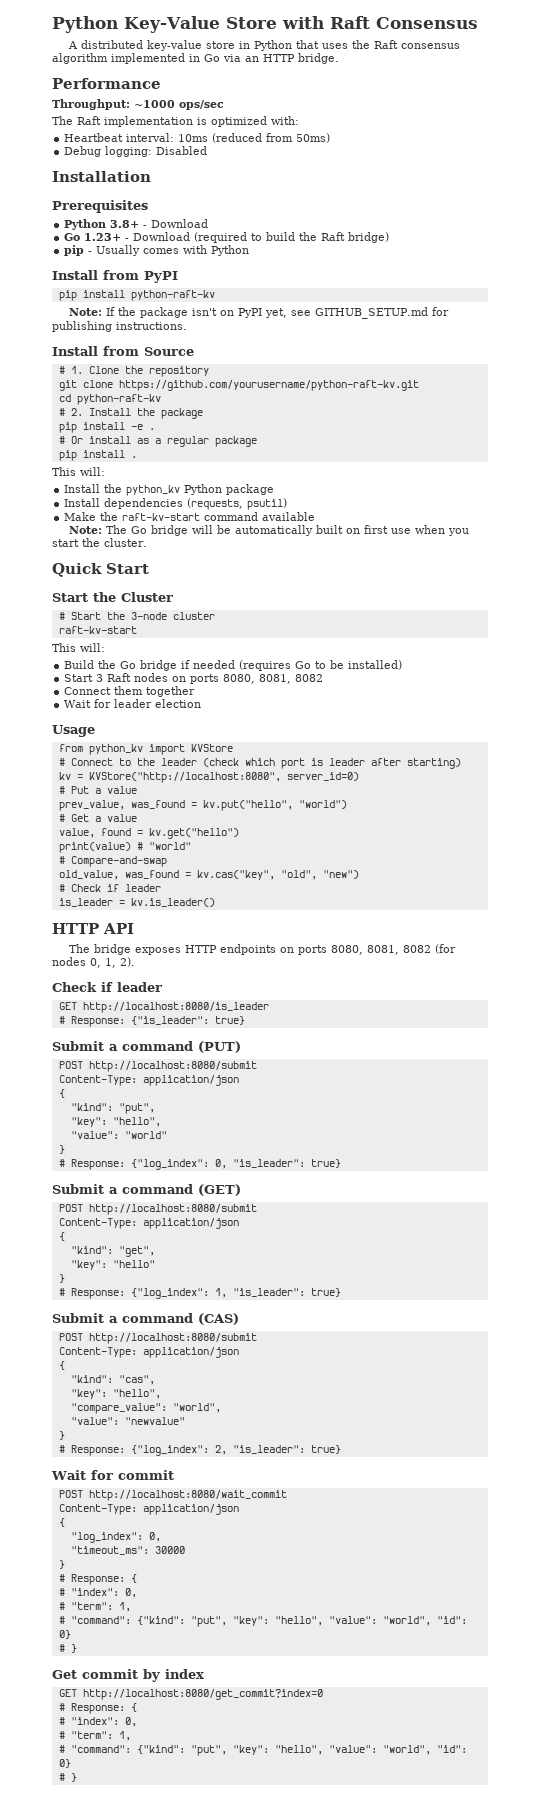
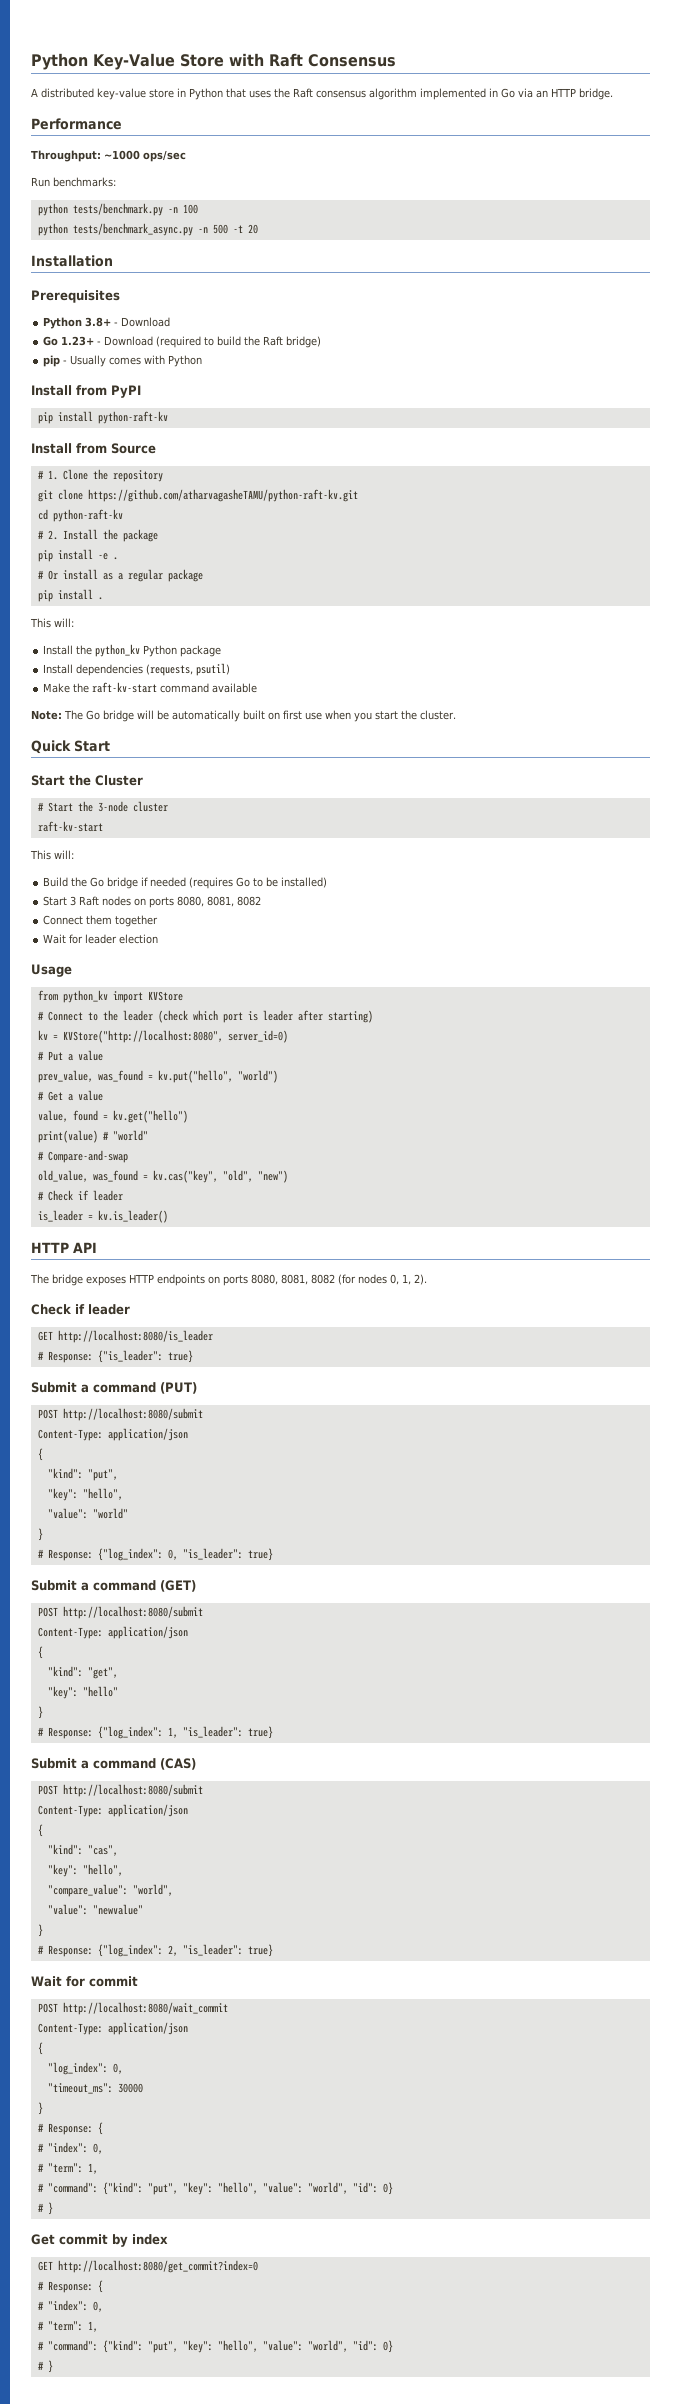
[52,116,299,127] [64,133,331,143] [64,146,208,157] The Raft implementation is optimized with: // Heartbeat interval: 10ms (reduced from 50ms) // Debug logging: Disabled -> [31,177,116,187] [37,203,198,216] [37,223,258,236] Run benchmarks: // python tests/benchmark.py -n 100 // python tests/benchmark_async.py -n 500 -t 20
[69,307,450,319] [52,321,187,332] // Note: If the package isn't on PyPI yet, see GITHUB_SETUP.md for publishing instructions. -> (168, 417) none
[118,380,419,391] https://github.com/yourusername/python-raft-kv.git -> [87,489,358,502] https://github.com/atharvagasheTAMU/python-raft-kv.git

